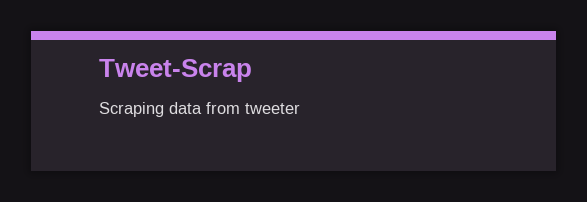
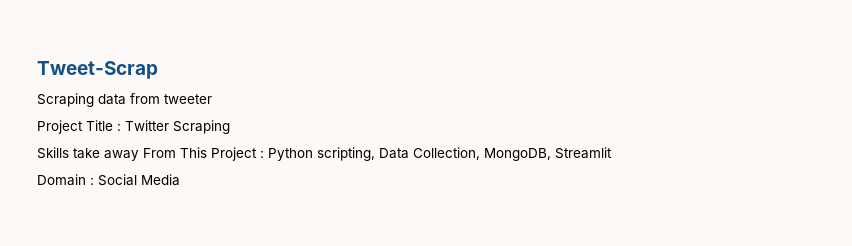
(300, 108) none -> [37,120,230,134] [37,147,612,161] [37,174,180,186] // Project Title : Twitter Scraping // Skills take away From This Project : Python scripting, Data Collection, MongoDB, Streamlit // Domain : Social Media

